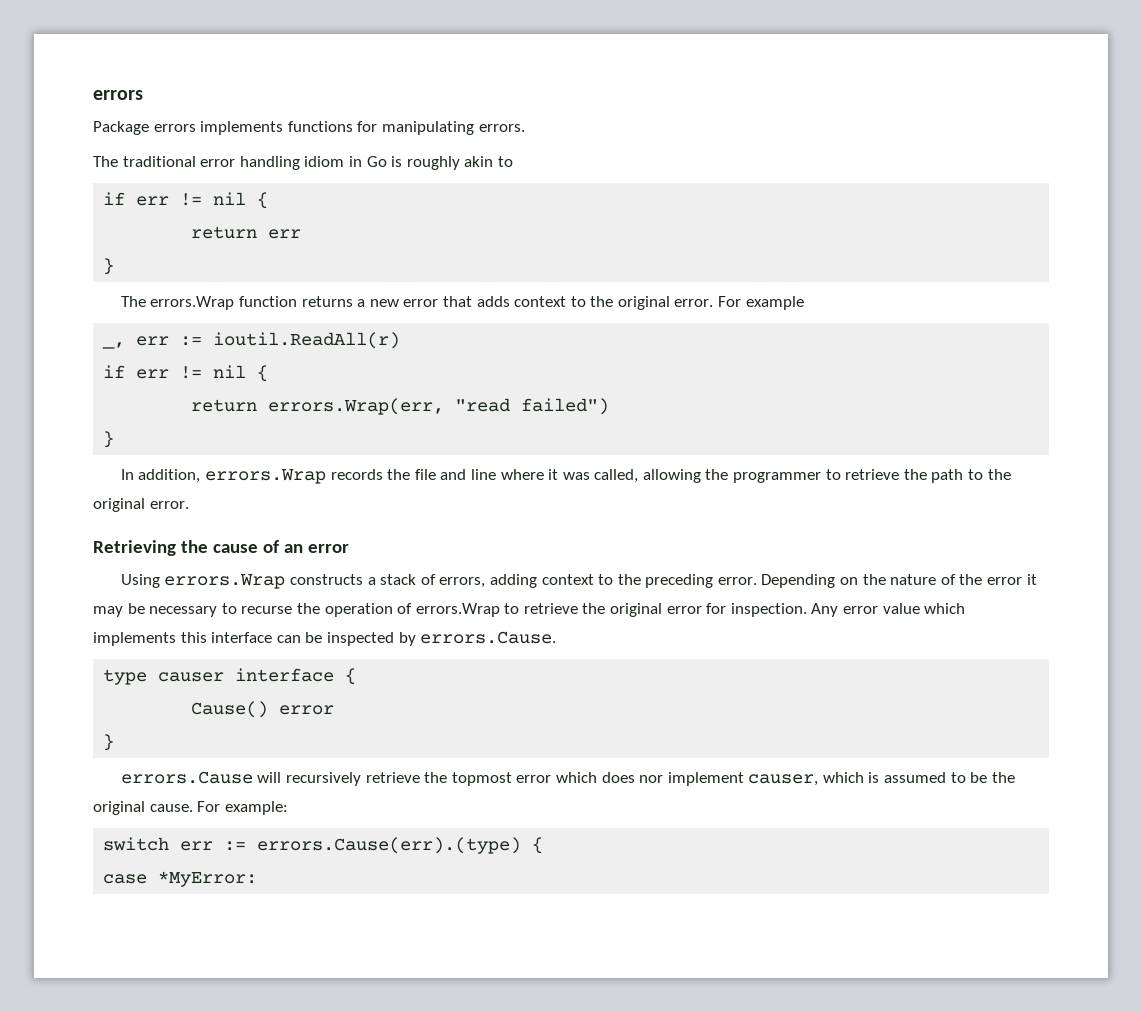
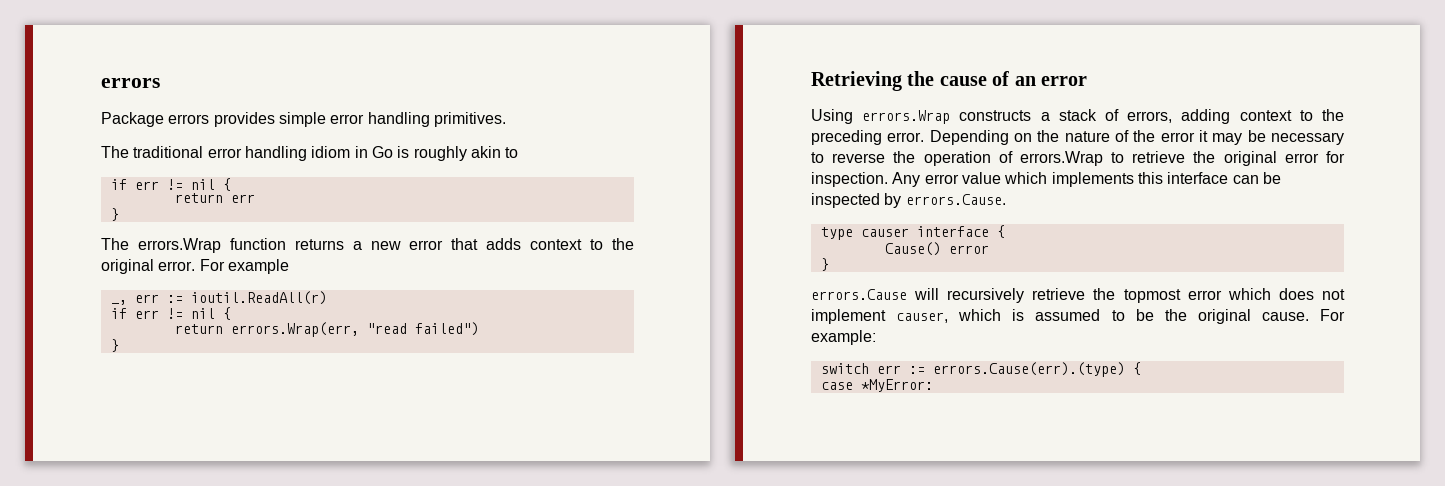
[200,121,525,135] implements functions for manipulating errors. -> [213,112,506,127] provides simple error handling primitives.
[120,469,1011,484] [93,498,189,512] // In addition, errors.Wrap records the file and line where it was called, allowing the programmer to retrieve the path to the original error. -> (119, 345) none
[241,606,293,614] recurse -> [832,153,886,163] reverse
[639,775,664,783] nor -> [1322,289,1345,300] not

